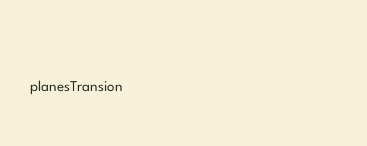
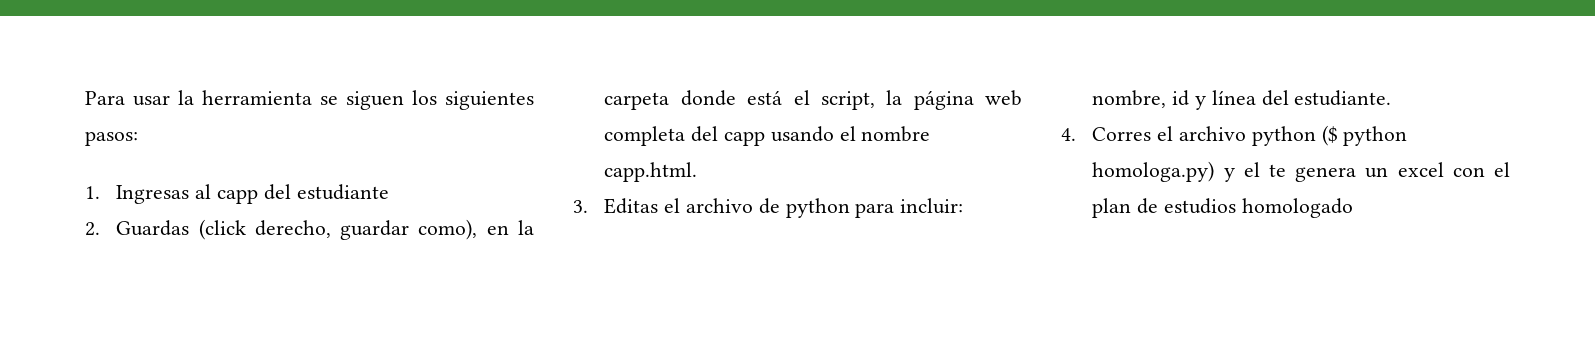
[30,80,123,95] planesTransion -> [85,90,534,110] [85,131,138,146] [85,184,389,204] [85,219,534,240] [604,90,1023,110] [604,126,931,146] [604,162,698,182] [573,198,964,218] [1092,90,1392,110] [1061,125,1408,146] [1092,161,1510,182] [1092,198,1353,218] Para usar la herramienta se siguen los siguientes pasos: // 1. Ingresas al capp del estudiante // 2. Guardas (click derecho, guardar como), en la carpeta donde está el script, la página web completa del capp usando el nombre capp.html. // 3. Editas el archivo de python para incluir: nombre, id y línea del estudiante. // 4. Corres el archivo python ($ python homologa.py) y el te genera un excel con el plan de estudios homologado

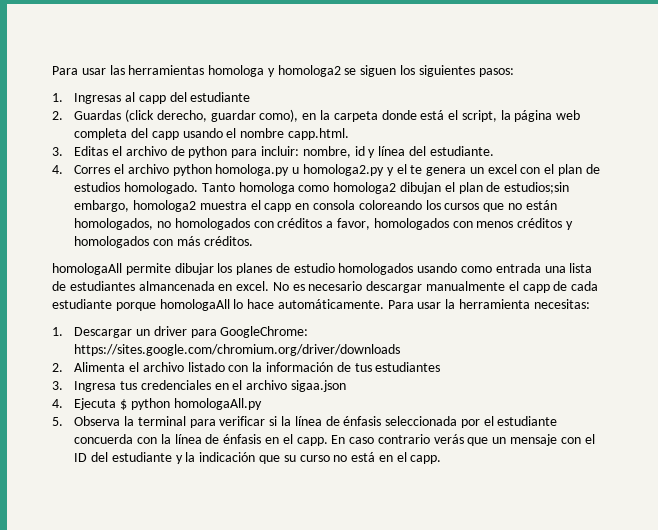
[85,90,312,106] Para usar la herramienta -> [52,65,341,77] Para usar las herramientas homologa y homologa2
[1321,125,1408,146] [1092,161,1215,182] ($ python homologa.py) -> [215,164,384,176] homologa.py u homologa2.py
[1241,198,1353,218] homologado -> [124,182,570,194] [74,200,557,212] [74,218,573,230] [74,236,253,248] [52,263,593,275] [52,281,599,293] [52,299,590,311] [52,326,309,338] [74,344,401,356] [52,362,441,372] [52,380,346,392] [52,398,262,410] [52,416,558,428] [74,434,595,446] [74,452,442,464] homologado. Tanto homologa como homologa2 dibujan el plan de estudios;sin embargo, homologa2 muestra el capp en consola coloreando los cursos que no están homologados, no homologados con créditos a favor, homologados con menos créditos y homologados con más créditos. // homologaAll permite dibujar los planes de estudio homologados usando como entrada una lista de estudiantes almancenada en excel. No es necesario descargar manualmente el capp de cada estudiante porque homologaAll lo hace automáticamente. Para usar la herramienta necesitas: // 1. Descargar un driver para GoogleChrome: https://sites.google.com/chromium.org/driver/downloads // 2. Alimenta el archivo listado con la información de tus estudiantes // 3. Ingresa tus credenciales en el archivo sigaa.json // 4. Ejecuta $ python homologaAll.py // 5. Observa la terminal para verificar si la línea de énfasis seleccionada por el estudiante concuerda con la línea de énfasis en el capp. En caso contrario verás que un mensaje con el ID del estudiante y la indicación que su curso no está en el capp.

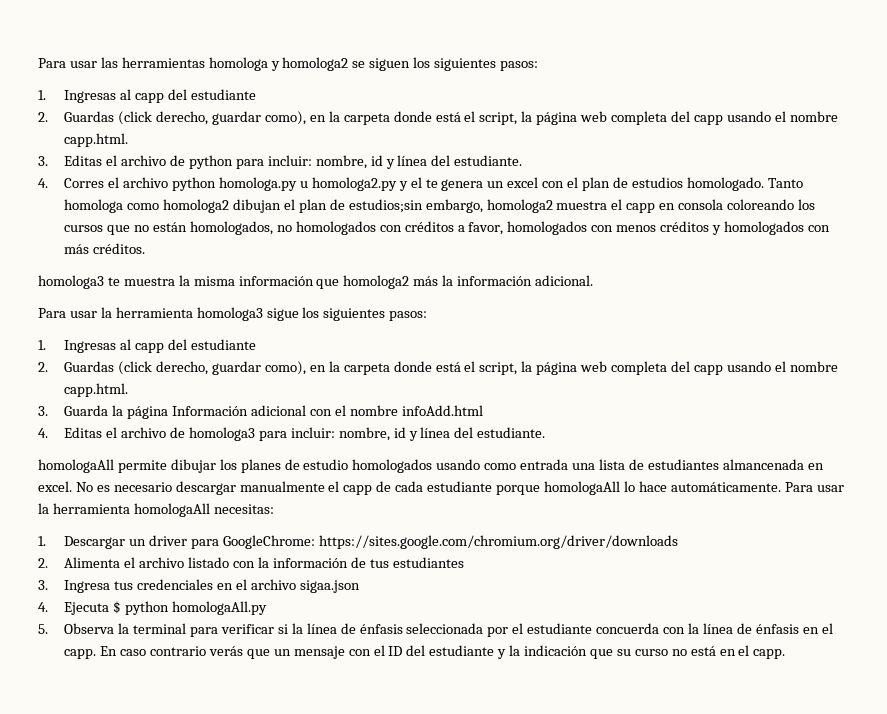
(253, 241) none -> [38,275,594,289] [38,307,428,321] [38,339,256,353] [38,361,838,375] [64,383,129,397] [38,405,483,419] [38,427,546,441] // homologa3 te muestra la misma información que homologa2 más la información adicional. // Para usar la herramienta homologa3 sigue los siguientes pasos: // 1. Ingresas al capp del estudiante // 2. Guardas (click derecho, guardar como), en la carpeta donde está el script, la página web completa del capp usando el nombre capp.html. // 3. Guarda la página Información adicional con el nombre infoAdd.html // 4. Editas el archivo de homologa3 para incluir: nombre, id y línea del estudiante.
(531, 304) none -> [133,503,210,517] homologaAll

